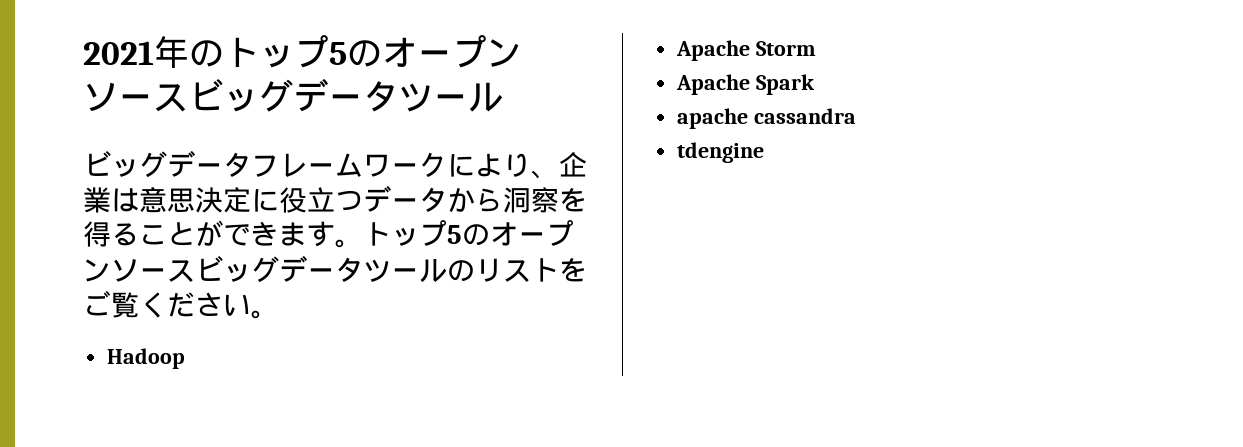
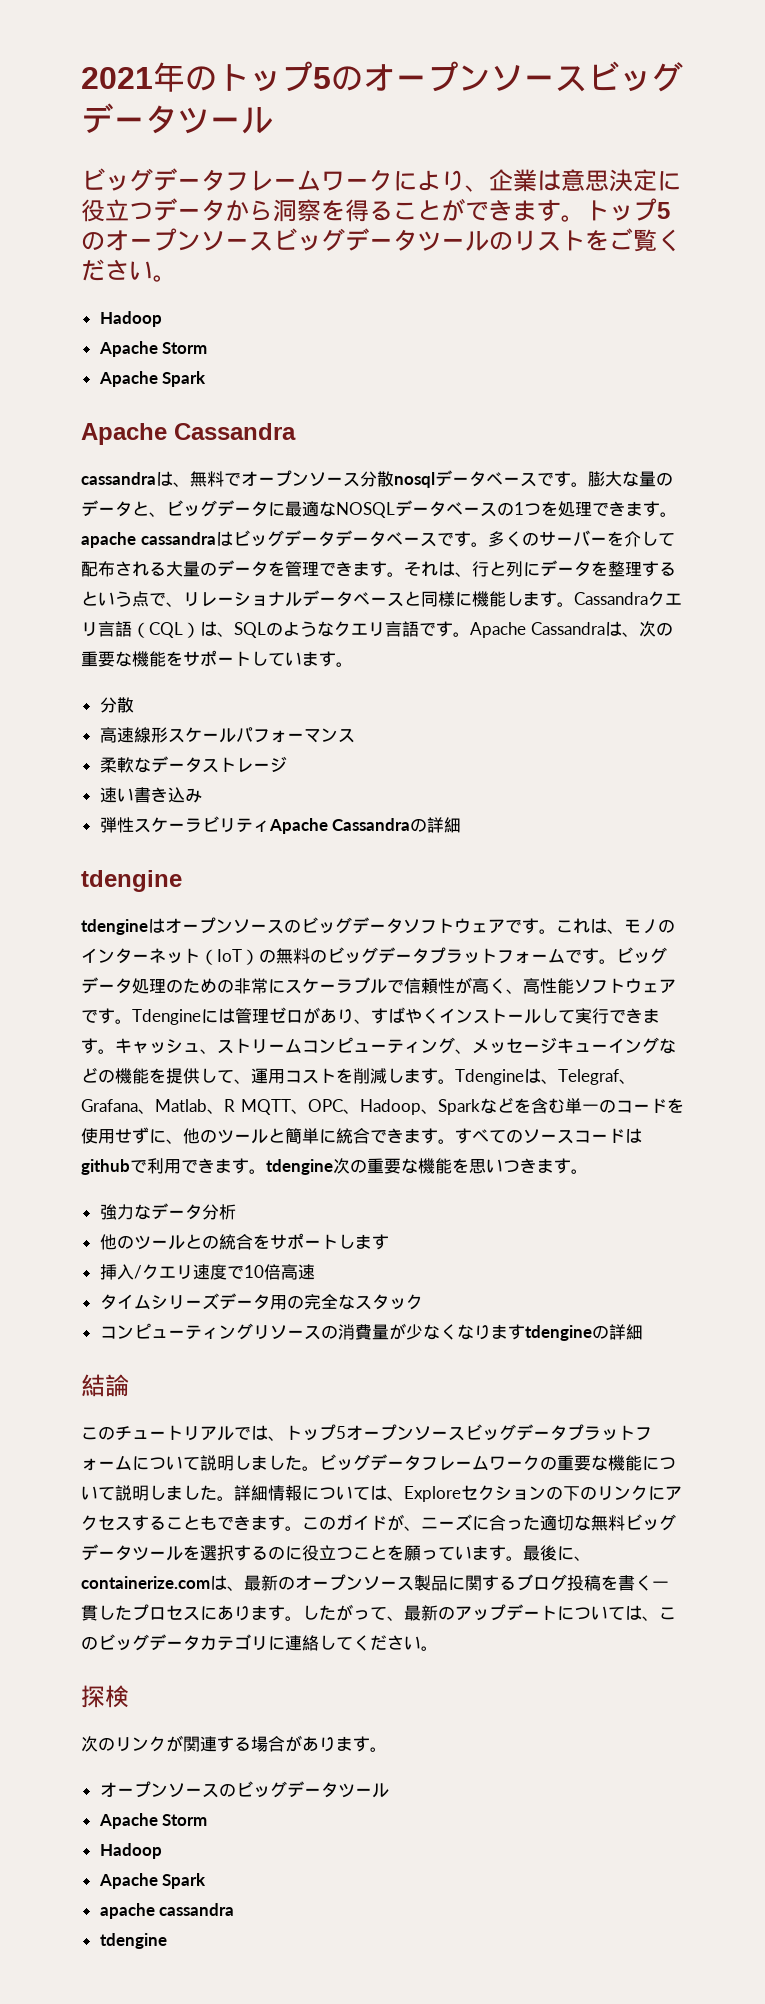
(816, 84) none -> [81,423,296,445] [81,470,673,488] [81,500,677,518] [81,530,675,548] [81,560,676,577] [81,590,682,607] [81,621,673,638] [81,650,353,667] [99,697,134,713] [99,727,355,743] [99,756,287,773] [99,787,202,803] [99,816,462,834] [81,870,182,892] [81,917,675,935] [81,947,667,965] [81,977,676,994] [81,1007,660,1025] [81,1037,676,1054] [81,1067,636,1085] [81,1097,684,1115] [81,1127,642,1144] [81,1158,588,1175] [99,1203,236,1220] [99,1233,389,1250] [99,1264,315,1280] [99,1293,423,1310] [99,1323,643,1341] [81,1374,129,1397] [81,1424,652,1441] [81,1454,676,1471] [81,1485,682,1502] [81,1514,676,1531] [81,1544,591,1561] [81,1574,669,1591] [81,1604,676,1621] [81,1634,438,1651] [81,1685,129,1708] [81,1735,387,1752] [99,1781,389,1798] [98,1813,208,1829] [99,1843,162,1859] [98,1873,207,1889] // Apache Cassandra // cassandraは、無料でオープンソース分散nosqlデータベースです。膨大な量のデータと、ビッグデータに最適なNOSQLデータベースの1つを処理できます。apache cassandraはビッグデータデータベースです。多くのサーバーを介して配布される大量のデータを管理できます。それは、行と列にデータを整理するという点で、リレーショナルデータベースと同様に機能します。Cassandraクエリ言語（CQL）は、SQLのようなクエリ言語です。Apache Cassandraは、次の重要な機能をサポートしています。 // 分散 // 高速線形スケールパフォーマンス // 柔軟なデータストレージ // 速い書き込み // 弾性スケーラビリティApache Cassandraの詳細 // tdengine // tdengineはオープンソースのビッグデータソフトウェアです。これは、モノのインターネット（IoT）の無料のビッグデータプラットフォームです。ビッグデータ処理のための非常にスケーラブルで信頼性が高く、高性能ソフトウェアです。Tdengineには管理ゼロがあり、すばやくインストールして実行できます。キャッシュ、ストリームコンピューティング、メッセージキューイングなどの機能を提供して、運用コストを削減します。Tdengineは、Telegraf、Grafana、Matlab、R MQTT、OPC、Hadoop、Sparkなどを含む単一のコードを使用せずに、他のツールと簡単に統合できます。すべてのソースコードはgithubで利用できます。tdengine次の重要な機能を思いつきます。 // 強力なデータ分析 // 他のツールとの統合をサポートします // 挿入/クエリ速度で10倍高速 // タイムシリーズデータ用の完全なスタック // コンピューティングリソースの消費量が少なくなりますtdengineの詳細 // 結論 // このチュートリアルでは、トップ5オープンソースビッグデータプラットフォームについて説明しました。ビッグデータフレームワークの重要な機能について説明しました。詳細情報については、Exploreセクションの下のリンクにアクセスすることもできます。このガイドが、ニーズに合った適切な無料ビッグデータツールを選択するのに役立つことを願っています。最後に、containerize.comは、最新のオープンソース製品に関するブログ投稿を書く一貫したプロセスにあります。したがって、最新のアップデートについては、このビッグデータカテゴリに連絡してください。 // 探検 // 次のリンクが関連する場合があります。 // オープンソースのビッグデータツール // Apache Storm // Hadoop // Apache Spark

